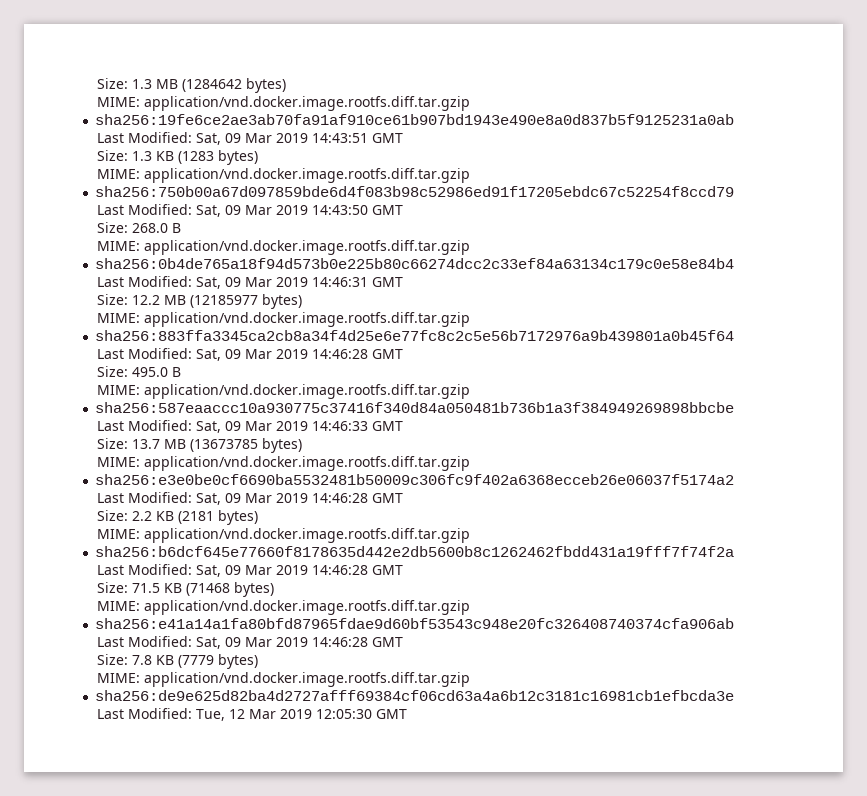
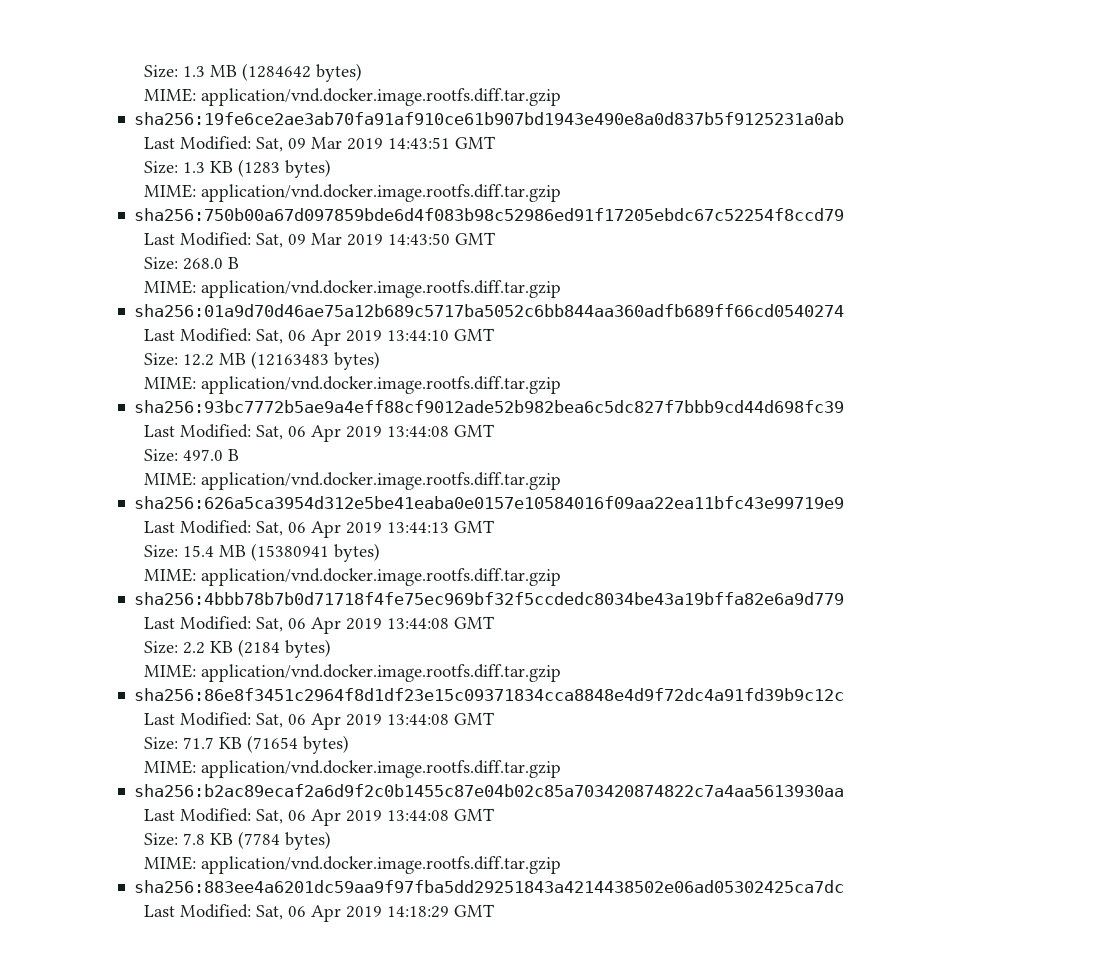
[95,258,735,269] [96,276,368,289] sha256:0b4de765a18f94d573b0e225b80c66274dcc2c33ef84a63134c179c0e58e84b4 // Last Modified: Sat, 09 Mar 2019 14:46:31 -> [134,304,845,317] [144,328,450,346] sha256:01a9d70d46ae75a12b689c5717ba5052c6bb844aa360adfb689ff66cd0540274 // Last Modified: Sat, 06 Apr 2019 13:44:10
[189,294,302,309] [96,312,470,327] [95,330,735,341] [96,348,403,361] [96,366,181,377] [96,384,470,399] [95,402,735,413] [96,420,403,433] [96,438,302,453] [96,456,470,471] [95,474,735,485] [96,492,368,505] (12185977 bytes) // MIME: application/vnd.docker.image.rootfs.diff.tar.gzip // sha256:883ffa3345ca2cb8a34f4d25e6e77fc8c2c5e56b7172976a9b439801a0b45f64 // Last Modified: Sat, 09 Mar 2019 14:46:28 GMT // Size: 495.0 B // MIME: application/vnd.docker.image.rootfs.diff.tar.gzip // sha256:587eaaccc10a930775c37416f340d84a050481b736b1a3f384949269898bbcbe // Last Modified: Sat, 09 Mar 2019 14:46:33 GMT // Size: 13.7 MB (13673785 bytes) // MIME: application/vnd.docker.image.rootfs.diff.tar.gzip // sha256:e3e0be0cf6690ba5532481b50009c306fc9f402a6368ecceb26e06037f5174a2 // Last Modified: Sat, 09 Mar 2019 14:46:28 -> [251,351,381,370] [144,376,562,394] [134,400,845,413] [144,424,495,442] [144,449,240,462] [144,472,562,490] [134,496,845,509] [144,520,495,538] [144,543,381,562] [144,568,562,586] [134,592,845,605] [144,616,450,634] (12163483 bytes) // MIME: application/vnd.docker.image.rootfs.diff.tar.gzip // sha256:93bc7772b5ae9a4eff88cf9012ade52b982bea6c5dc827f7bbb9cd44d698fc39 // Last Modified: Sat, 06 Apr 2019 13:44:08 GMT // Size: 497.0 B // MIME: application/vnd.docker.image.rootfs.diff.tar.gzip // sha256:626a5ca3954d312e5be41eaba0e0157e10584016f09aa22ea11bfc43e99719e9 // Last Modified: Sat, 06 Apr 2019 13:44:13 GMT // Size: 15.4 MB (15380941 bytes) // MIME: application/vnd.docker.image.rootfs.diff.tar.gzip // sha256:4bbb78b7b0d71718f4fe75ec969bf32f5ccdedc8034be43a19bffa82e6a9d779 // Last Modified: Sat, 06 Apr 2019 13:44:08
[177,510,258,525] [96,528,470,543] [95,546,735,557] [96,564,403,577] [96,582,274,597] [96,600,470,615] [95,618,735,629] [96,636,368,649] (2181 bytes) // MIME: application/vnd.docker.image.rootfs.diff.tar.gzip // sha256:b6dcf645e77660f8178635d442e2db5600b8c1262462fbdd431a19fff7f74f2a // Last Modified: Sat, 09 Mar 2019 14:46:28 GMT // Size: 71.5 KB (71468 bytes) // MIME: application/vnd.docker.image.rootfs.diff.tar.gzip // sha256:e41a14a1fa80bfd87965fdae9d60bf53543c948e20fc326408740374cfa906ab // Last Modified: Sat, 09 Mar 2019 14:46:28 -> [238,639,332,658] [144,664,562,682] [134,688,845,701] [144,712,495,730] [144,735,350,754] [144,760,562,778] [134,784,845,797] [144,808,450,826] (2184 bytes) // MIME: application/vnd.docker.image.rootfs.diff.tar.gzip // sha256:86e8f3451c2964f8d1df23e15c09371834cca8848e4d9f72dc4a91fd39b9c12c // Last Modified: Sat, 06 Apr 2019 13:44:08 GMT // Size: 71.7 KB (71654 bytes) // MIME: application/vnd.docker.image.rootfs.diff.tar.gzip // sha256:b2ac89ecaf2a6d9f2c0b1455c87e04b02c85a703420874822c7a4aa5613930aa // Last Modified: Sat, 06 Apr 2019 13:44:08
[177,654,258,669] [96,672,470,687] [95,690,735,701] [96,708,372,721] (7779 bytes) // MIME: application/vnd.docker.image.rootfs.diff.tar.gzip // sha256:de9e625d82ba4d2727afff69384cf06cd63a4a6b12c3181c16981cb1efbcda3e // Last Modified: Tue, 12 Mar 2019 12:05:30 -> [238,831,332,850] [144,856,562,874] [134,880,845,893] [144,904,450,922] (7784 bytes) // MIME: application/vnd.docker.image.rootfs.diff.tar.gzip // sha256:883ee4a6201dc59aa9f97fba5dd29251843a4214438502e06ad05302425ca7dc // Last Modified: Sat, 06 Apr 2019 14:18:29

